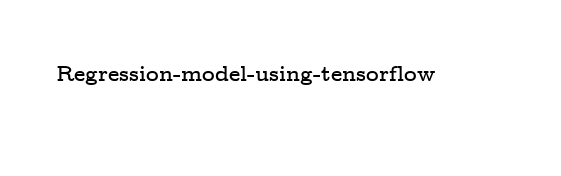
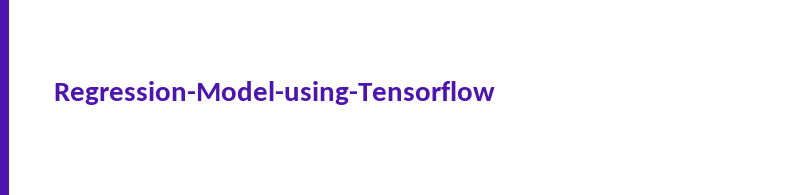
[56,66,435,85] Regression-model-using-tensorflow -> [54,81,495,105] Regression-Model-using-Tensorflow

